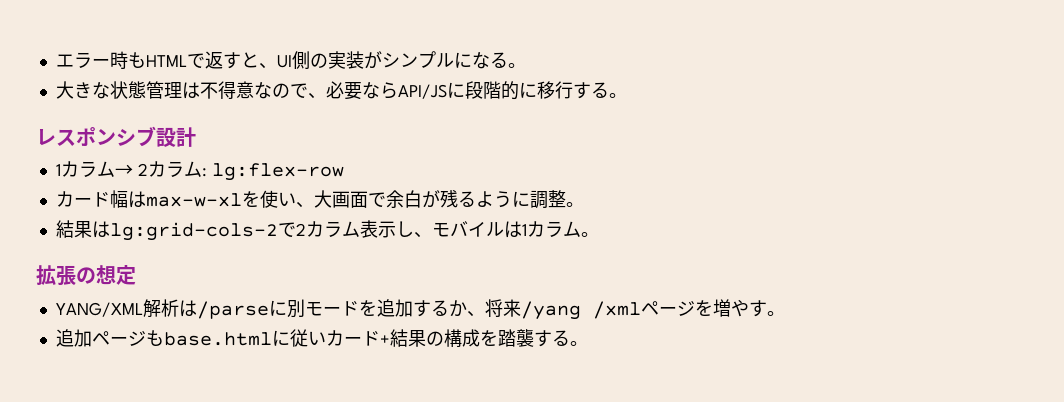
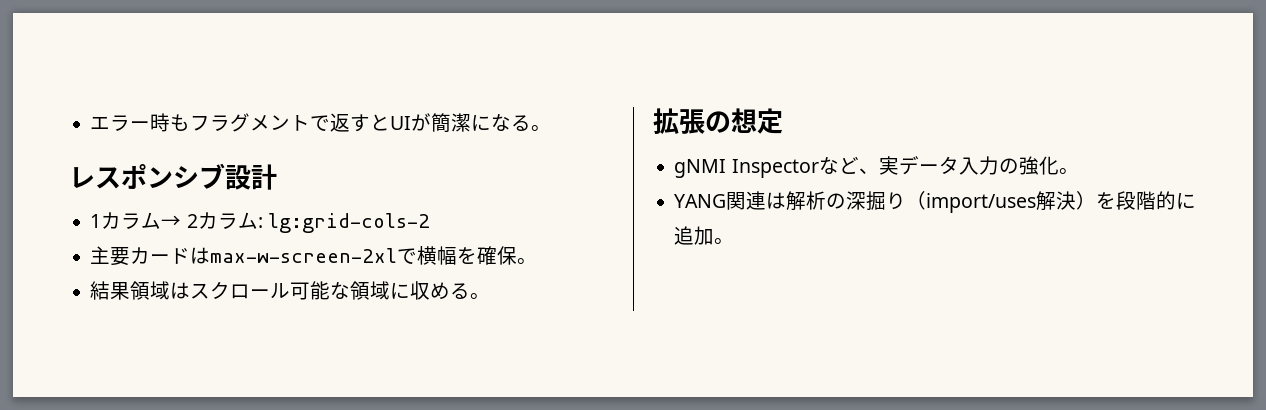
[145,51,526,69] [55,81,591,100] HTMLで返すと、UI側の実装がシンプルになる。 // 大きな状態管理は不得意なので、必要ならAPI/JSに段階的に移行す -> [190,113,512,133] フラグメントで返すとUIが簡潔にな
[211,163,344,181] [55,190,584,209] [55,220,599,241] [36,265,136,286] [55,299,785,320] [55,329,570,347] lg:flex-row // カード幅はmax-w-xlを使い、大画面で余白が残るように調整。 // 結果はlg:grid-cols-2で2カラム表示し、モバイルは1カラム。 // 拡張の想定 // YANG/XML解析は/parseに別モードを追加するか、将来/yang /xmlページを増やす。 // 追加ページもbase.htmlに従いカード+結果の構成を踏襲する -> [267,213,430,233] [90,246,538,266] [90,281,491,300] [653,108,783,134] [674,156,1079,178] [674,191,1197,213] [674,226,715,245] lg:grid-cols-2 // 主要カードはmax-w-screen-2xlで横幅を確保。 // 結果領域はスクロール可能な領域に収める。 // 拡張の想定 // gNMI Inspectorなど、実データ入力の強化。 // YANG関連は解析の深掘り（import/uses解決）を段階的に追加

